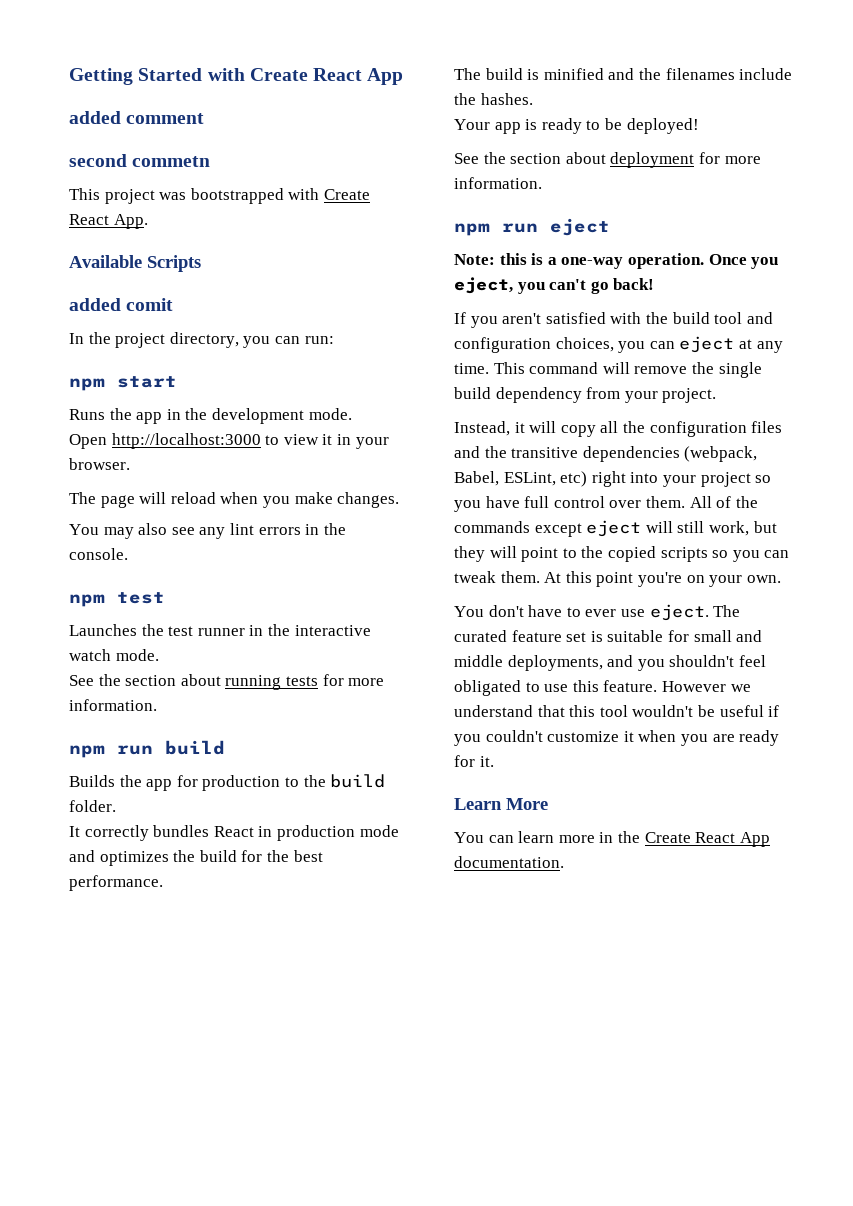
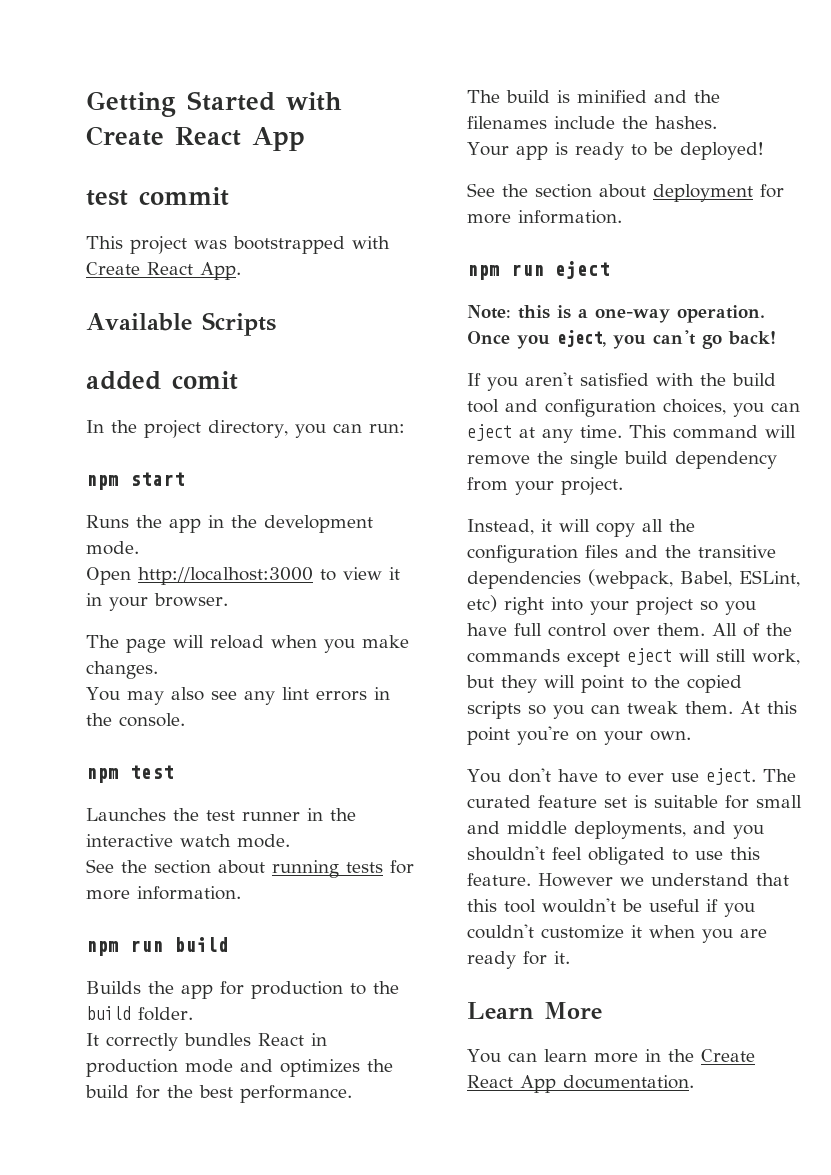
[69,111,205,124] [69,154,211,167] added comment // second commetn -> [86,187,229,206] test commit

